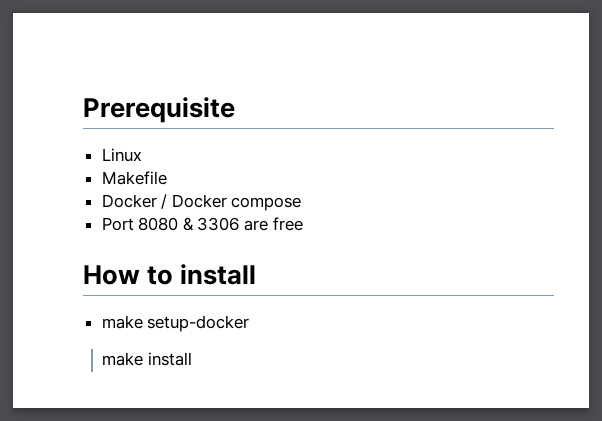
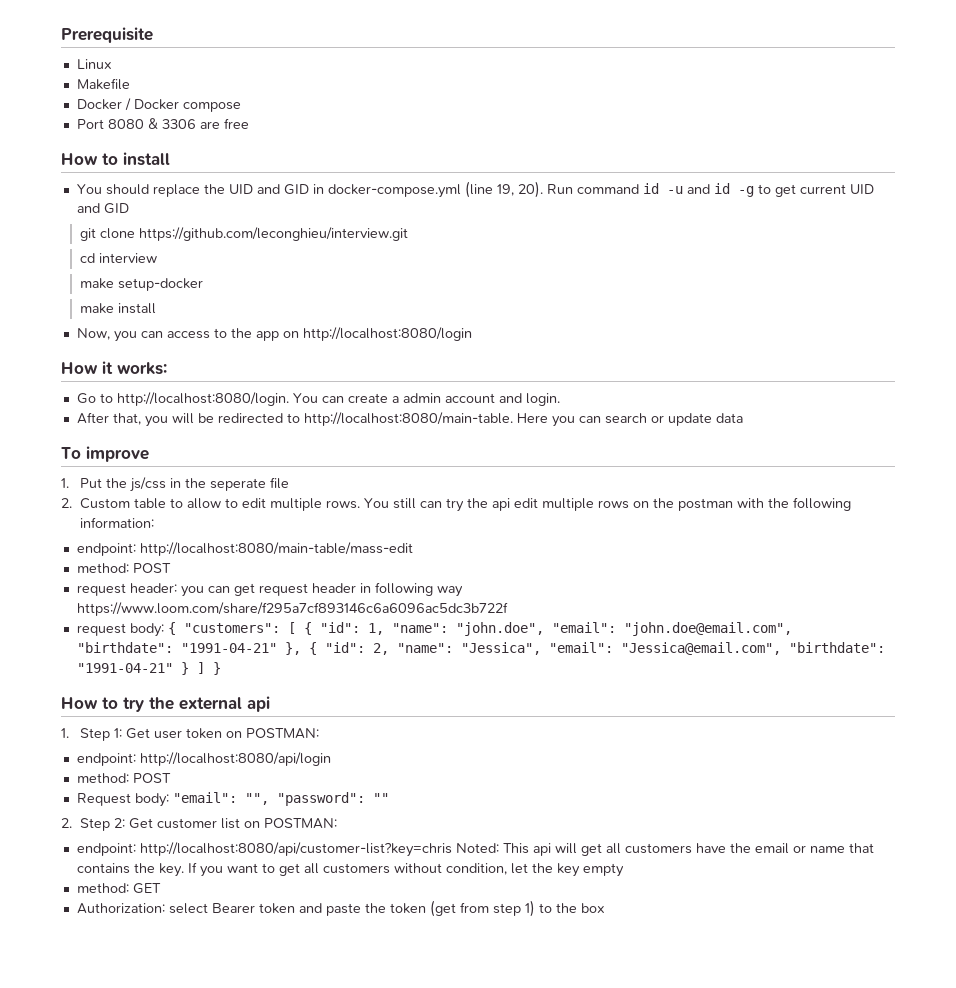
[101,315,250,332] [102,352,193,366] make setup-docker // make install -> [76,181,874,198] [76,203,129,214] [80,227,409,241] [80,253,158,263] [80,278,204,291] [80,303,157,314] [76,327,472,342] [61,361,167,375] [76,392,560,406] [76,412,743,427] [61,446,149,462] [61,477,290,492] [61,497,852,512] [80,517,155,528] [76,542,413,556] [76,563,171,573] [76,582,463,597] [76,602,508,616] [76,622,792,637] [76,642,885,655] [76,662,221,675] [61,696,270,712] [61,728,320,741] [76,752,331,766] [76,773,171,783] [76,792,389,807] [61,818,338,831] [76,842,874,857] [76,862,624,877] [76,883,161,894] [76,900,605,917] You should replace the UID and GID in docker-compose.yml (line 19, 20). Run command id -u and id -g to get current UID and GID // git clone https://github.com/leconghieu/interview.git // cd interview // make setup-docker // make install // Now, you can access to the app on http://localhost:8080/login // How it works: // Go to http://localhost:8080/login. You can create a admin account and login. // After that, you will be redirected to http://localhost:8080/main-table. Here you can search or update data // To improve // 1. Put the js/css in the seperate file // 2. Custom table to allow to edit multiple rows. You still can try the api edit multiple rows on the postman with the following information: // endpoint: http://localhost:8080/main-table/mass-edit // method: POST // request header: you can get request header in following way https://www.loom.com/share/f295a7cf893146c6a6096ac5dc3b722f // request body: { "customers": [ { "id": 1, "name": "john.doe", "email": "john.doe@email.com", "birthdate": "1991-04-21" }, { "id": 2, "name": "Jessica", "email": "Jessica@email.com", "birthdate": "1991-04-21" } ] } // How to try the external api // 1. Step 1: Get user token on POSTMAN: // endpoint: http://localhost:8080/api/login // method: POST // Request body: "email": "", "password": "" // 2. Step 2: Get customer list on POSTMAN: // endpoint: http://localhost:8080/api/customer-list?key=chris Noted: This api will get all customers have the email or name that contains the key. If you want to get all customers without condition, let the key empty // method: GET // Authorization: select Bearer token and paste the token (get from step 1) to the box

